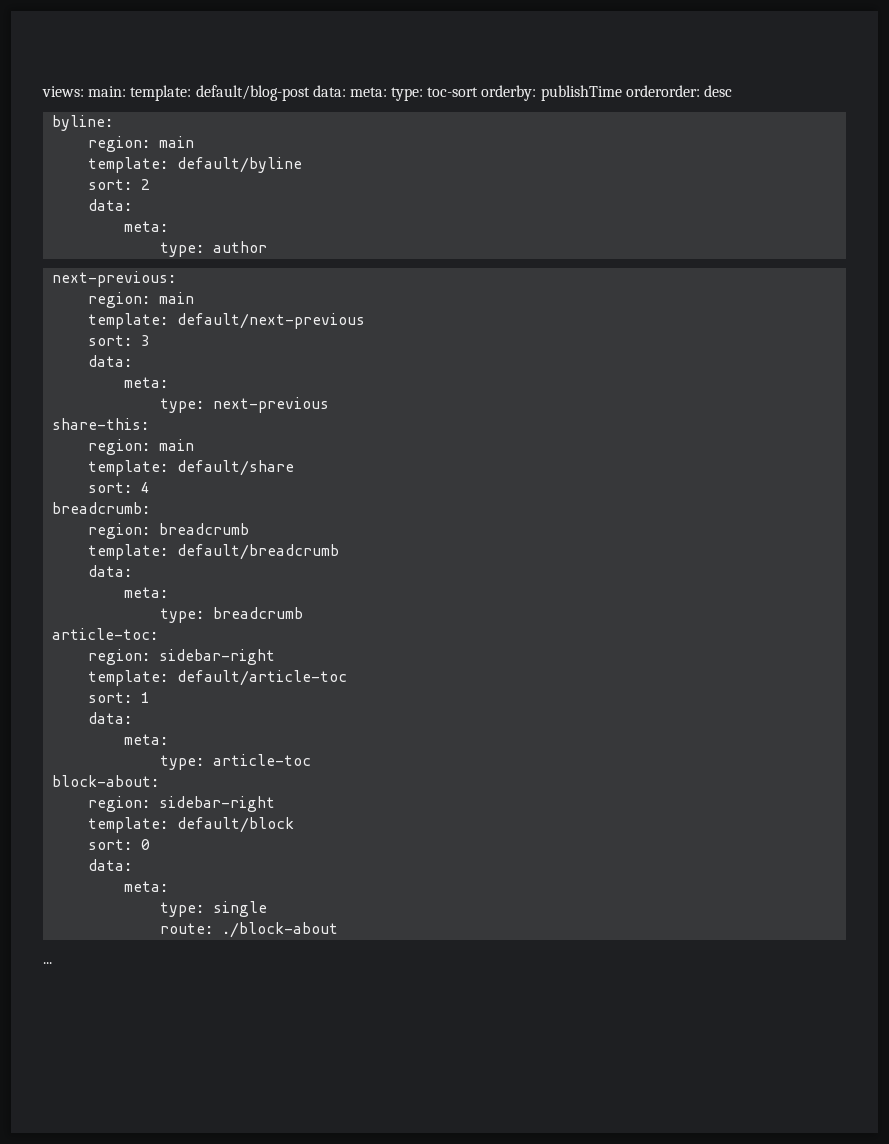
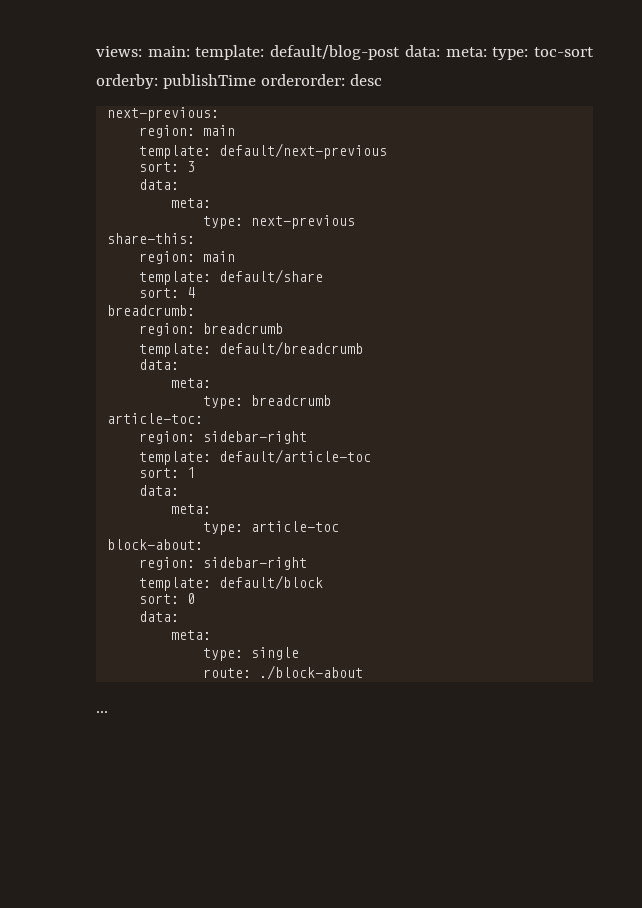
[52,115,114,131] [88,136,195,152] [88,157,303,173] [88,179,151,190] [88,199,133,211] [124,221,169,232] [160,241,268,257] // byline: // region: main // template: default/byline // sort: 2 // data: // meta: // type: author -> (382, 80) none

